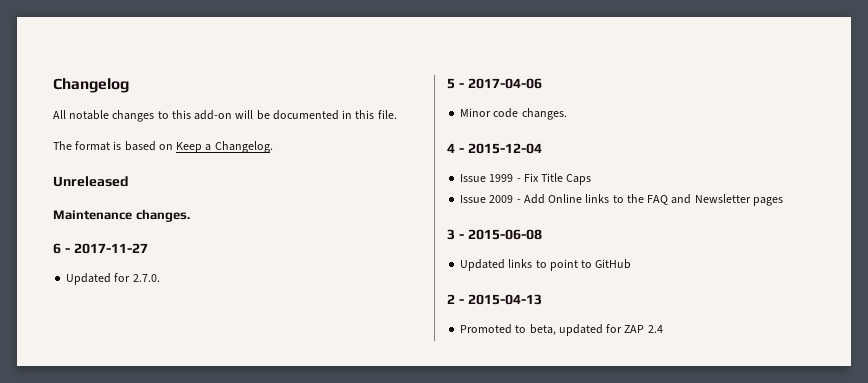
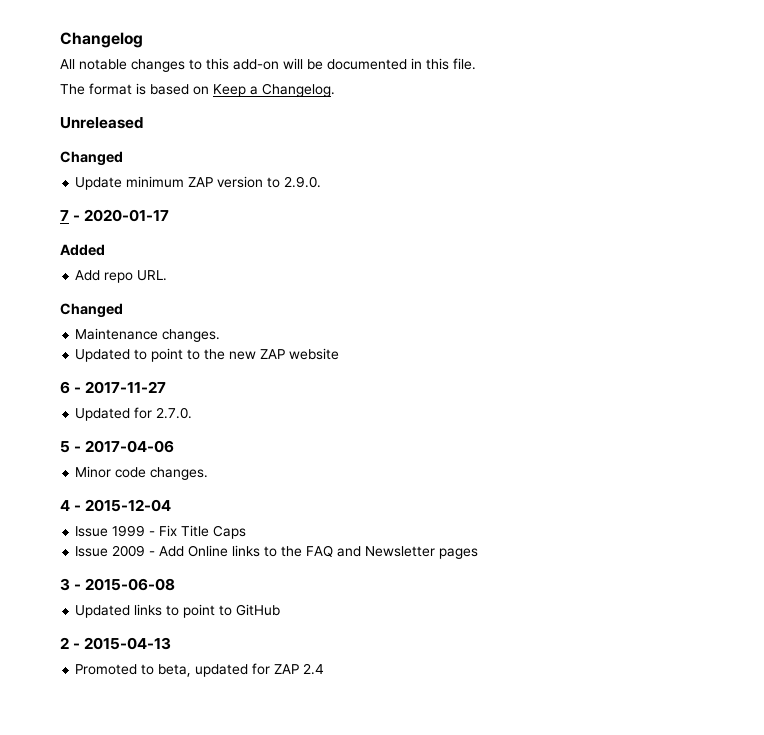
[53,209,190,222] Maintenance changes. -> [60,151,123,166] [75,176,322,190] [60,209,170,222] [60,244,105,256] [75,270,168,283] [60,303,123,318] [75,328,221,342] [75,348,340,362] Changed // Update minimum ZAP version to 2.9.0. // 7 - 2020-01-17 // Added // Add repo URL. // Changed // Maintenance changes. // Updated to point to the new ZAP website

